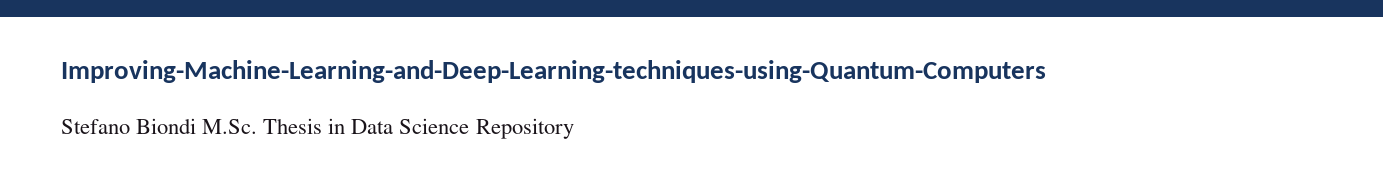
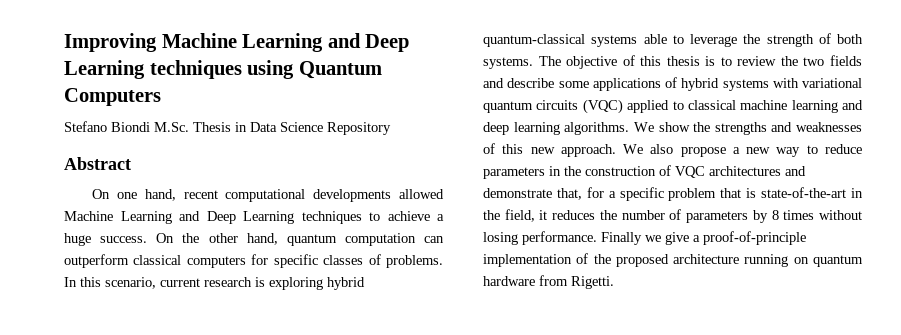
[61,60,1046,83] Improving-Machine-Learning-and-Deep-Learning-techniques-using-Quantum-Computers -> [64,33,410,52] [64,60,382,79] [64,88,161,106] Improving Machine Learning and Deep Learning techniques using Quantum Computers
(574, 128) none -> [64,157,131,170] [92,189,444,202] [64,211,444,224] [64,233,444,246] [64,254,443,268] [64,277,365,290] [483,33,863,47] [483,55,862,69] [483,77,862,91] [483,99,863,114] [483,122,862,135] [483,143,862,157] [483,165,806,179] [483,187,863,201] [483,209,863,223] [483,231,806,245] [483,253,863,267] [483,275,614,289] // Abstract // On one hand, recent computational developments allowed Machine Learning and Deep Learning techniques to achieve a huge success. On the other hand, quantum computation can outperform classical computers for specific classes of problems. In this scenario, current research is exploring hybrid quantum-classical systems able to leverage the strength of both systems. The objective of this thesis is to review the two fields and describe some applications of hybrid systems with variational quantum circuits (VQC) applied to classical machine learning and deep learning algorithms. We show the strengths and weaknesses of this new approach. We also propose a new way to reduce parameters in the construction of VQC architectures and demonstrate that, for a specific problem that is state-of-the-art in the field, it reduces the number of parameters by 8 times without losing performance. Finally we give a proof-of-principle implementation of the proposed architecture running on quantum hardware from Rigetti.

